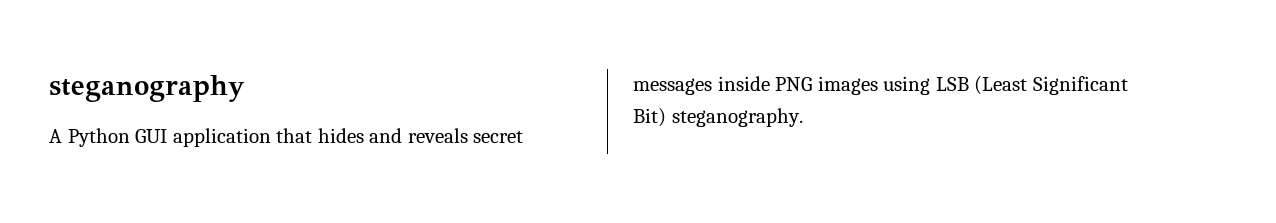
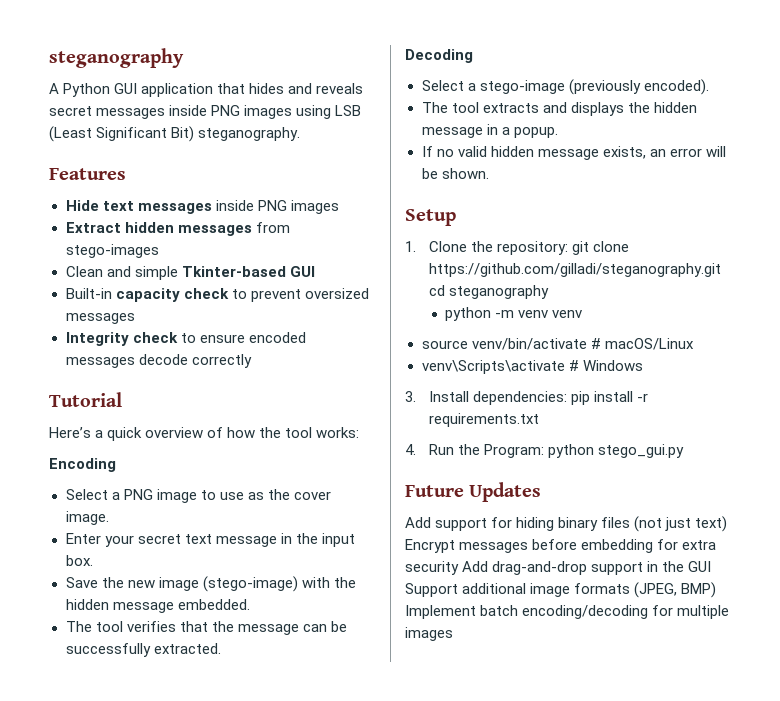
(803, 117) none -> [49,168,126,180] [65,200,339,214] [65,222,290,236] [65,244,159,258] [65,266,315,280] [65,288,369,302] [65,313,135,324] [65,332,306,346] [65,354,252,368] [49,392,122,407] [49,427,360,441] [49,458,116,472] [65,489,331,503] [65,511,109,525] [65,533,355,547] [65,555,93,566] [65,576,356,592] [65,599,250,613] [65,621,347,635] [65,643,221,657] [405,49,473,63] [421,79,709,95] [421,102,697,116] [421,124,558,138] [421,146,726,160] [421,168,489,179] [405,209,456,226] [405,241,629,255] [428,263,721,277] [428,285,549,299] [445,307,583,321] [421,338,694,350] [421,360,643,374] [405,391,648,405] [428,413,539,427] [405,444,684,458] [405,482,542,502] [405,516,728,532] [405,539,717,553] [405,561,712,575] [405,582,717,598] [405,605,730,619] [405,627,453,641] // Features // Hide text messages inside PNG images // Extract hidden messages from stego-images // Clean and simple Tkinter-based GUI // Built-in capacity check to prevent oversized messages // Integrity check to ensure encoded messages decode correctly // Tutorial // Here’s a quick overview of how the tool works: // Encoding // Select a PNG image to use as the cover image. // Enter your secret text message in the input box. // Save the new image (stego-image) with the hidden message embedded. // The tool verifies that the message can be successfully extracted. // Decoding // Select a stego-image (previously encoded). // The tool extracts and displays the hidden message in a popup. // If no valid hidden message exists, an error will be shown. // Setup // 1. Clone the repository: git clone https://github.com/gilladi/steganography.git cd steganography // python -m venv venv // source venv/bin/activate # macOS/Linux // venv\Scripts\activate # Windows // 3. Install dependencies: pip install -r requirements.txt // 4. Run the Program: python stego_gui.py // Future Updates // Add support for hiding binary files (not just text) Encrypt messages before embedding for extra security Add drag-and-drop support in the GUI Support additional image formats (JPEG, BMP) Implement batch encoding/decoding for multiple images

